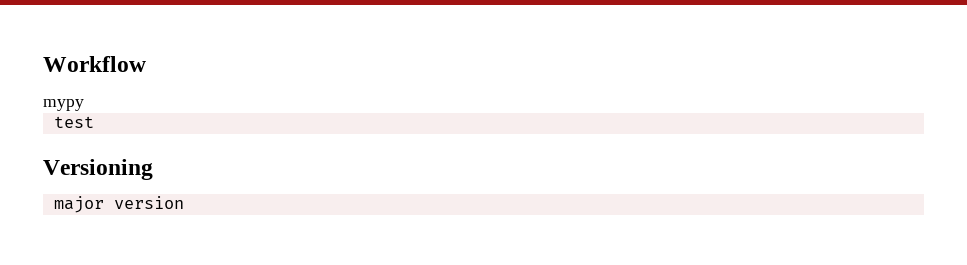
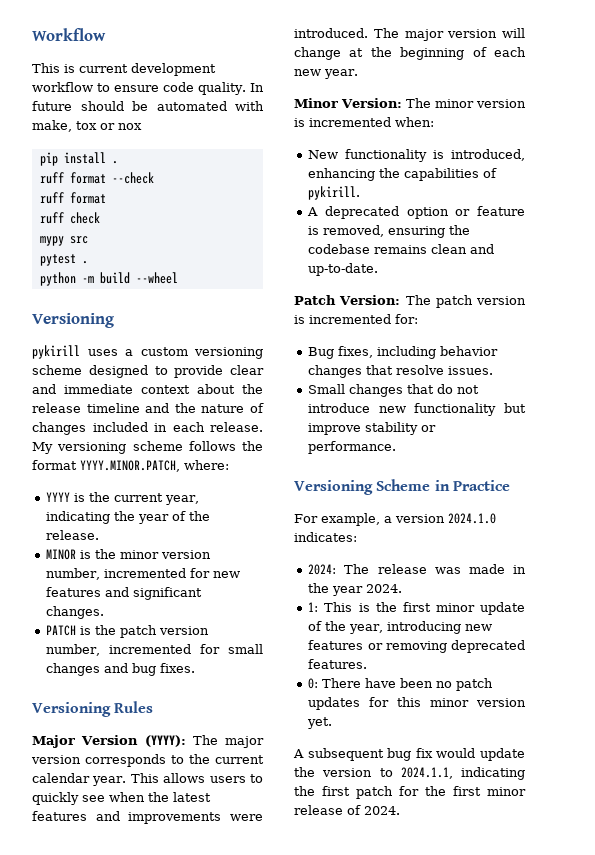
[43,99,84,111] [53,116,94,128] [43,159,153,180] [53,196,184,213] mypy // test // Versioning // major version -> [32,63,216,76] [32,82,264,95] [32,101,264,111] [32,120,142,132] [39,152,118,166] [39,172,154,184] [39,192,106,204] [39,212,100,224] [39,236,88,246] [39,254,88,266] [39,272,178,286] [32,313,114,328] [32,345,263,359] [32,365,264,378] [32,384,263,394] [32,403,264,413] [32,422,263,435] [32,441,263,454] [32,460,229,472] [46,492,200,505] [46,511,211,524] [46,530,100,540] [46,549,212,560] [46,568,241,580] [46,587,203,600] [46,606,105,619] [46,625,210,638] [46,644,263,656] [46,663,196,676] [32,701,154,717] [32,735,264,748] [31,754,264,767] [32,773,263,786] [32,792,211,805] [32,811,263,824] [294,28,525,41] [294,47,526,60] [294,69,358,79] [294,98,526,108] [294,117,434,127] [308,149,525,162] [308,168,498,181] [308,186,361,200] [307,206,525,219] [308,225,471,238] [308,244,495,254] [308,263,379,276] [294,295,526,308] [294,314,418,324] [308,346,499,359] [308,365,494,378] [308,384,480,397] [308,403,526,416] [308,422,437,435] [308,441,397,454] [294,479,510,495] [294,513,496,526] [294,532,357,542] [308,564,526,575] [308,583,403,596] [308,602,525,615] [308,621,493,634] [308,640,525,653] [308,659,368,669] [308,678,494,691] [308,697,526,710] [307,717,333,729] [293,748,525,761] [294,767,525,780] [294,786,526,799] [294,805,400,815] This is current development workflow to ensure code quality. In future should be automated with make, tox or nox // pip install . // ruff format --check // ruff format // ruff check // mypy src // pytest . // python -m build --wheel // Versioning // pykirill uses a custom versioning scheme designed to provide clear and immediate context about the release timeline and the nature of changes included in each release. My versioning scheme follows the format YYYY.MINOR.PATCH, where: // YYYY is the current year, indicating the year of the release. // MINOR is the minor version number, incremented for new features and significant changes. // PATCH is the patch version number, incremented for small changes and bug fixes. // Versioning Rules // Major Version (YYYY): The major version corresponds to the current calendar year. This allows users to quickly see when the latest features and improvements were introduced. The major version will change at the beginning of each new year. // Minor Version: The minor version is incremented when: // New functionality is introduced, enhancing the capabilities of pykirill. // A deprecated option or feature is removed, ensuring the codebase remains clean and up-to-date. // Patch Version: The patch version is incremented for: // Bug fixes, including behavior changes that resolve issues. // Small changes that do not introduce new functionality but improve stability or performance. // Versioning Scheme in Practice // For example, a version 2024.1.0 indicates: // 2024: The release was made in the year 2024. // 1: This is the first minor update of the year, introducing new features or removing deprecated features. // 0: There have been no patch updates for this minor version yet. // A subsequent bug fix would update the version to 2024.1.1, indicating the first patch for the first minor release of 2024.

